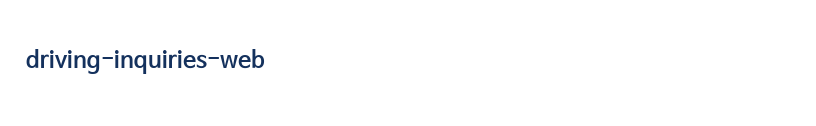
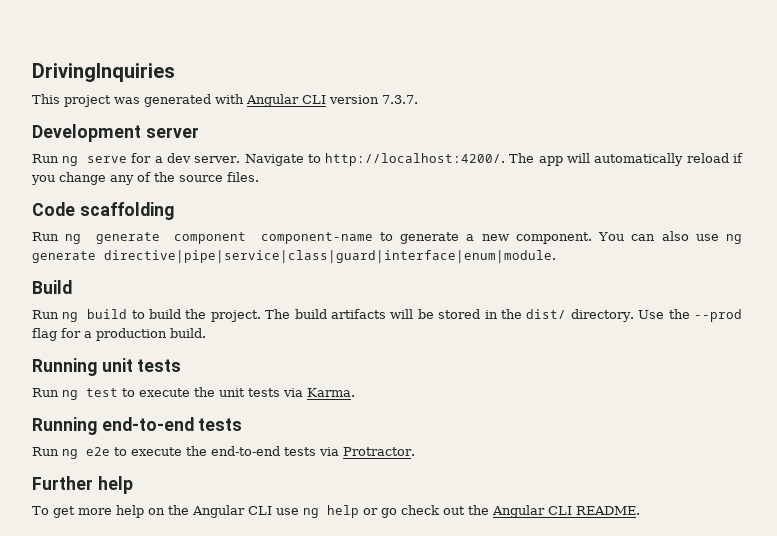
[26,49,265,74] driving-inquiries-web -> [32,63,175,82] [32,94,418,107] [32,124,199,142] [32,153,743,166] [31,172,259,185] [32,202,174,220] [32,231,743,244] [32,250,556,263] [32,280,72,294] [32,309,743,322] [32,328,206,341] [32,358,182,376] [32,387,355,400] [32,417,243,435] [32,446,415,459] [32,476,133,494] [32,505,640,518] DrivingInquiries // This project was generated with Angular CLI version 7.3.7. // Development server // Run ng serve for a dev server. Navigate to http://localhost:4200/. The app will automatically reload if you change any of the source files. // Code scaffolding // Run ng generate component component-name to generate a new component. You can also use ng generate directive|pipe|service|class|guard|interface|enum|module. // Build // Run ng build to build the project. The build artifacts will be stored in the dist/ directory. Use the --prod flag for a production build. // Running unit tests // Run ng test to execute the unit tests via Karma. // Running end-to-end tests // Run ng e2e to execute the end-to-end tests via Protractor. // Further help // To get more help on the Angular CLI use ng help or go check out the Angular CLI README.

